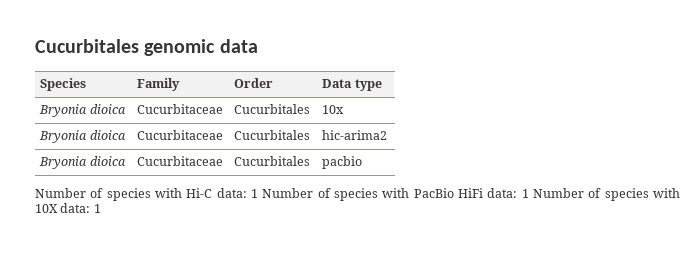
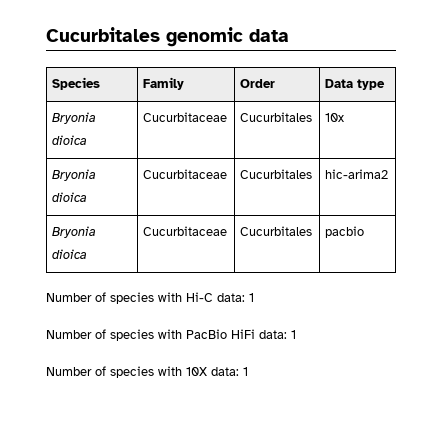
(258, 193) none -> (254, 297) //
(529, 193) none -> (296, 334) //

